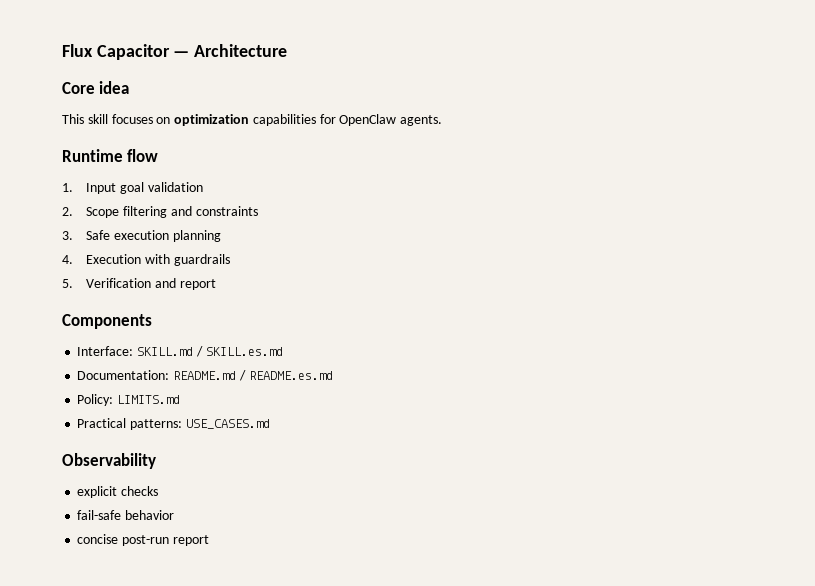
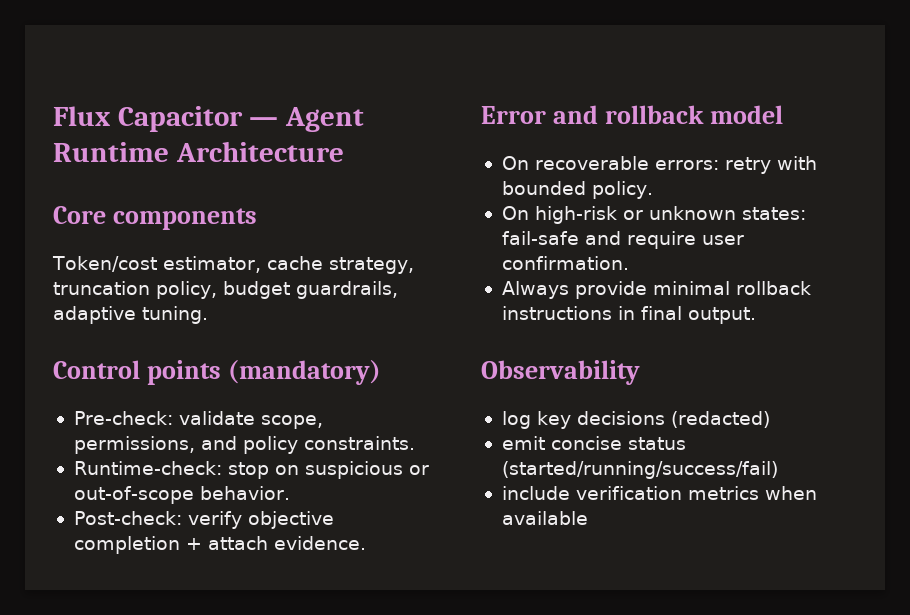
(190, 54) none -> [285,107,365,132] [53,142,169,162] Agent Runtime
[99,81,130,94] [62,114,443,126] [62,149,159,162] [62,182,203,194] [62,206,258,218] [62,230,221,242] [62,254,230,266] [62,278,216,290] [62,314,152,329] [77,346,283,357] [77,370,333,381] [77,394,181,406] [77,418,270,430] [62,453,156,469] [77,486,159,498] [77,510,175,520] [77,534,209,546] idea // This skill focuses on optimization capabilities for OpenClaw agents. // Runtime flow // 1. Input goal validation // 2. Scope filtering and constraints // 3. Safe execution planning // 4. Execution with guardrails // 5. Verification and report // Components // Interface: SKILL.md / SKILL.es.md // Documentation: README.md / README.es.md // Policy: LIMITS.md // Practical patterns: USE_CASES.md // Observability // explicit checks // fail-safe behavior // concise post-run report -> [112,208,257,230] [52,256,414,274] [53,281,398,299] [53,306,208,324] [53,360,381,385] [73,411,323,429] [73,436,415,454] [73,461,429,479] [73,486,290,504] [73,511,334,529] [73,536,366,554] [481,105,783,124] [501,156,817,174] [501,181,653,199] [501,206,806,224] [501,231,744,249] [501,256,629,270] [501,281,811,299] [501,306,756,324] [481,360,640,385] [501,411,770,429] [501,436,686,450] [501,461,778,479] [501,486,817,500] [501,511,588,525] components // Token/cost estimator, cache strategy, truncation policy, budget guardrails, adaptive tuning. // Control points (mandatory) // Pre-check: validate scope, permissions, and policy constraints. // Runtime-check: stop on suspicious or out-of-scope behavior. // Post-check: verify objective completion + attach evidence. // Error and rollback model // On recoverable errors: retry with bounded policy. // On high-risk or unknown states: fail-safe and require user confirmation. // Always provide minimal rollback instructions in final output. // Observability // log key decisions (redacted) // emit concise status (started/running/success/fail) // include verification metrics when available

